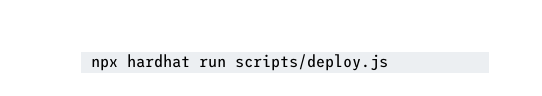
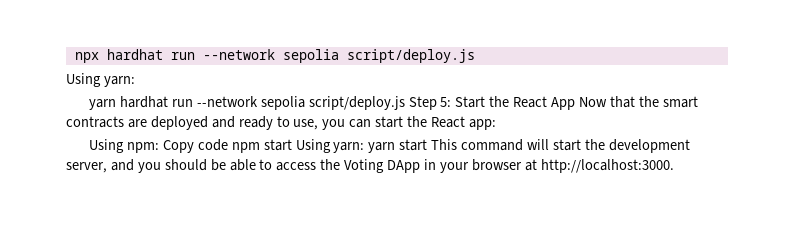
[234,54,388,71] scripts/deploy.js -> [202,49,475,63] [66,73,135,87] [89,96,698,110] [66,116,496,130] [89,139,690,153] [66,159,674,173] --network sepolia script/deploy.js // Using yarn: // yarn hardhat run --network sepolia script/deploy.js Step 5: Start the React App Now that the smart contracts are deployed and ready to use, you can start the React app: // Using npm: Copy code npm start Using yarn: yarn start This command will start the development server, and you should be able to access the Voting DApp in your browser at http://localhost:3000.

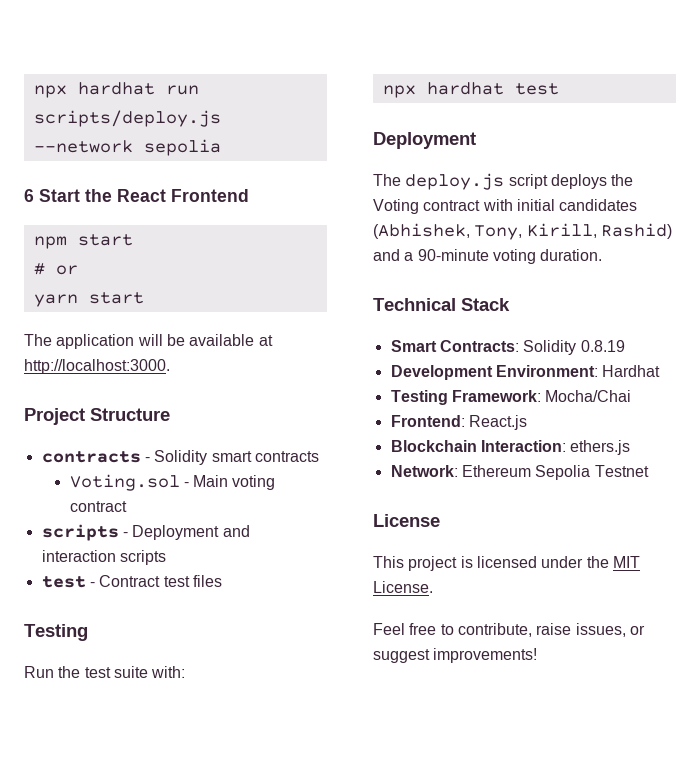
[202,49,475,63] [66,73,135,87] [89,96,698,110] [66,116,496,130] [89,139,690,153] [66,159,674,173] --network sepolia script/deploy.js // Using yarn: // yarn hardhat run --network sepolia script/deploy.js Step 5: Start the React App Now that the smart contracts are deployed and ready to use, you can start the React app: // Using npm: Copy code npm start Using yarn: yarn start This command will start the development server, and you should be able to access the Voting DApp in your browser at http://localhost:3000. -> [33,110,221,127] [33,139,221,156] [24,189,249,202] [33,234,133,249] [33,263,78,275] [33,292,144,307] [24,334,273,349] [24,359,170,374] [24,408,170,425] [41,450,319,465] [69,474,276,491] [69,501,127,512] [41,524,250,541] [41,550,166,565] [41,575,222,588] [24,624,88,641] [24,666,186,678] [382,82,559,98] [373,132,476,149] [373,173,634,190] [373,199,638,214] [373,223,672,240] [373,249,603,264] [373,298,510,311] [390,340,625,355] [390,365,661,380] [390,390,632,405] [390,415,527,430] [390,440,631,455] [390,465,649,480] [373,514,440,527] [373,556,640,571] [373,581,433,593] [373,623,645,637] [373,648,538,663] scripts/deploy.js --network sepolia // 6 Start the React Frontend // npm start // # or // yarn start // The application will be available at http://localhost:3000. // Project Structure // contracts - Solidity smart contracts // Voting.sol - Main voting contract // scripts - Deployment and interaction scripts // test - Contract test files // Testing // Run the test suite with: // npx hardhat test // Deployment // The deploy.js script deploys the Voting contract with initial candidates (Abhishek, Tony, Kirill, Rashid) and a 90-minute voting duration. // Technical Stack // Smart Contracts: Solidity 0.8.19 // Development Environment: Hardhat // Testing Framework: Mocha/Chai // Frontend: React.js // Blockchain Interaction: ethers.js // Network: Ethereum Sepolia Testnet // License // This project is licensed under the MIT License. // Feel free to contribute, raise issues, or suggest improvements!

